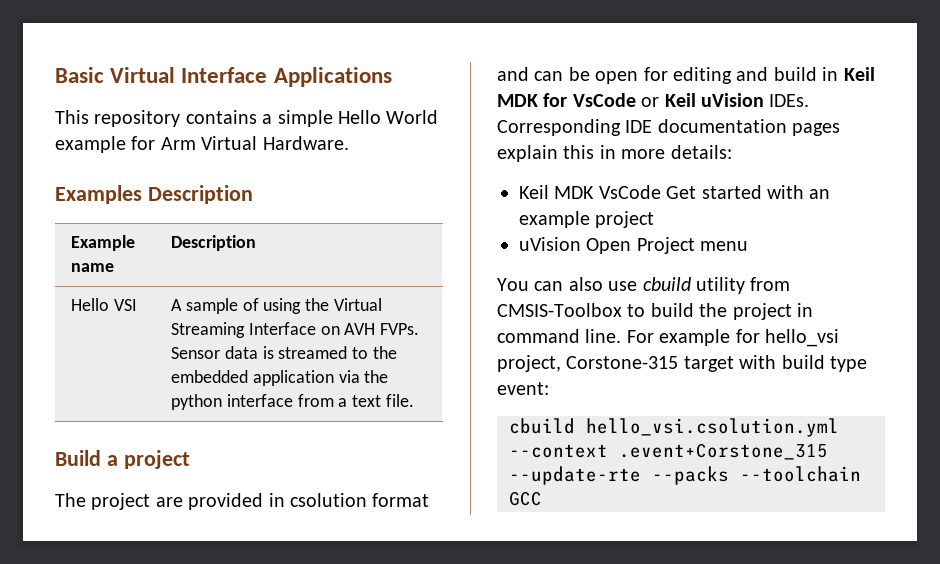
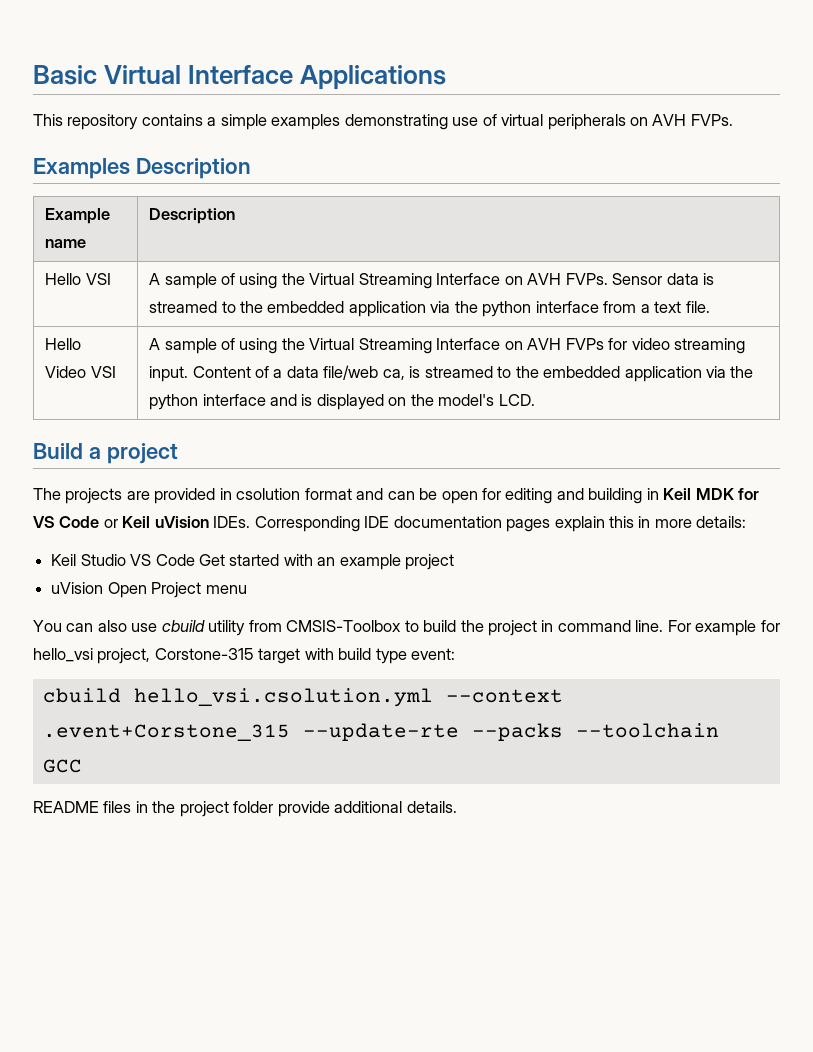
[338,110,439,124] [55,136,349,153] Hello World example for Arm Virtual Hardware. -> [271,114,733,130] examples demonstrating use of virtual peripherals on AVH FVPs.
(415, 400) none -> [45,338,82,350] [45,366,116,378] [149,338,746,354] [149,365,754,382] [149,394,535,410] // Hello Video VSI | A sample of using the Virtual Streaming Interface on AVH FVPs for video streaming input. Content of a data file/web ca, is streamed to the embedded application via the python interface and is displayed on the model's LCD.
[91,493,151,510] project -> [65,488,123,504] projects
[773,67,817,81] build -> [588,488,643,504] building
[572,93,636,107] VsCode -> [33,516,100,528] VS Code
[554,185,661,199] MDK VsCode -> [80,554,195,566] Studio VS Code
(542, 498) none -> [33,801,457,817] // README files in the project folder provide additional details.

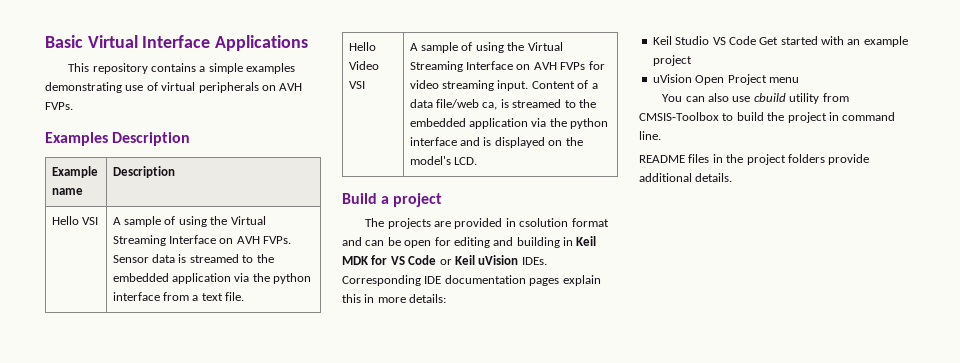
[667,620,780,636] [33,648,456,664] [42,688,563,707] [42,723,719,741] [42,759,82,773] For example for hello_vsi project, Corstone-315 target with build type event: // cbuild hello_vsi.csolution.yml --context .event+Corstone_315 --update-rte --packs --toolchain GCC -> (661, 135) none
[233,801,274,813] folder -> [787,154,825,163] folders

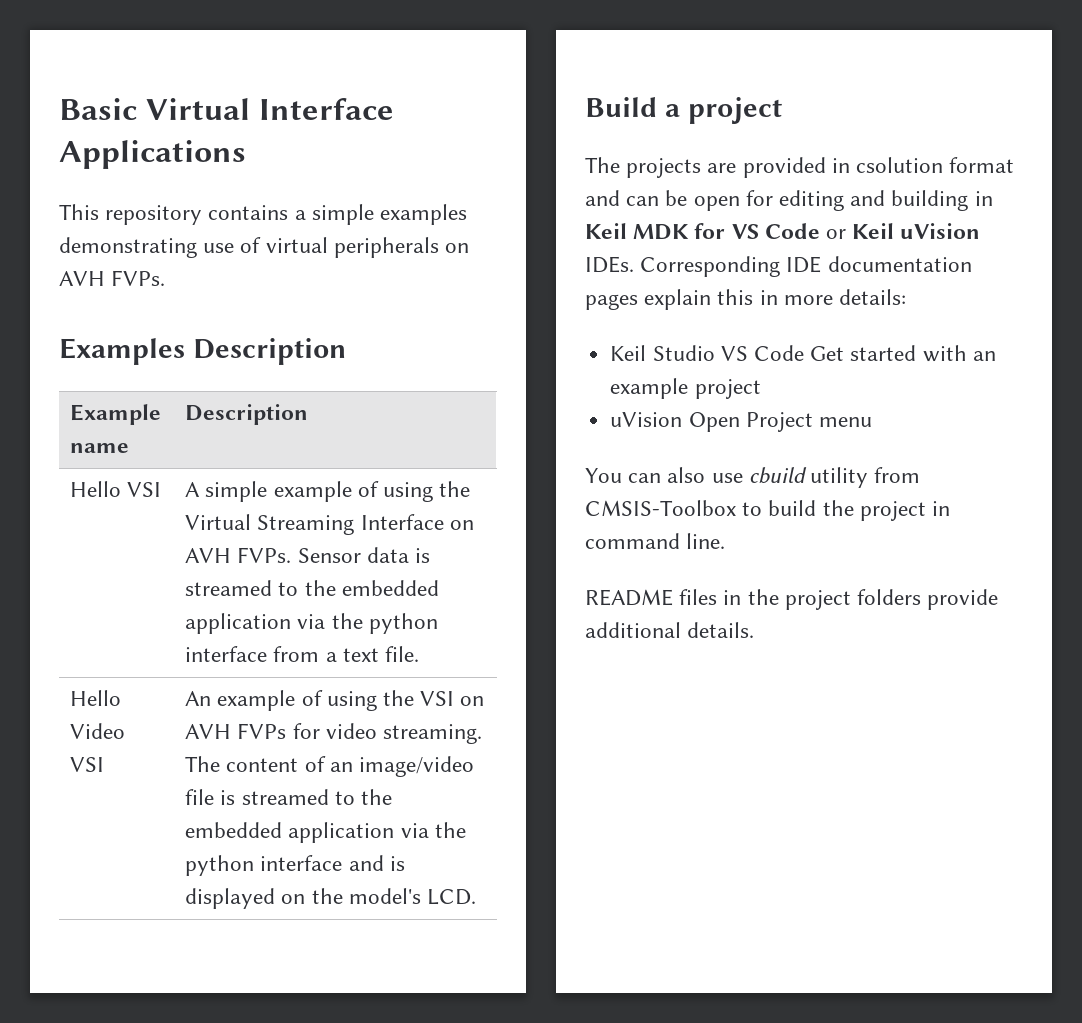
[124,216,162,227] sample -> [205,481,352,502] simple example
[409,42,563,53] [409,61,514,72] A sample of using the Virtual Streaming Interface -> [185,690,455,711] An example of using the VSI
[442,80,598,91] [409,99,498,110] streaming input. Content of a data file/web ca, -> [382,724,482,744] [185,756,474,777] [185,789,215,805] streaming. The content of an image/video file

